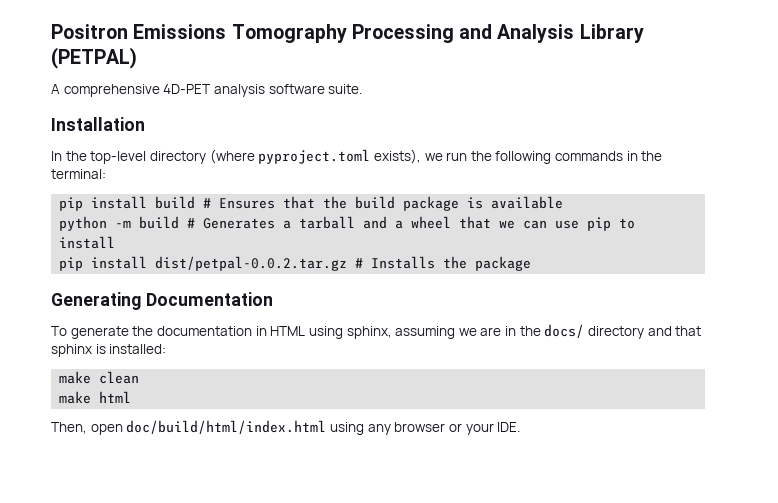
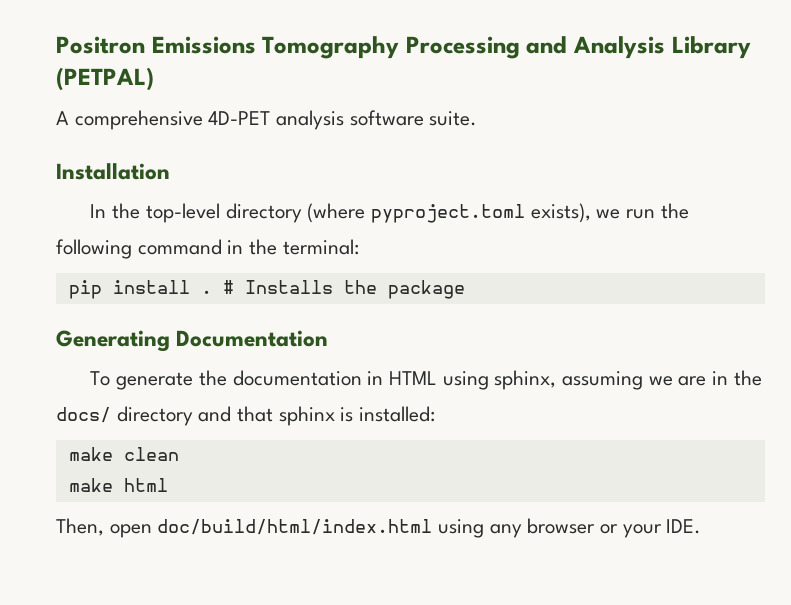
[555,151,624,161] commands -> [137,239,222,255] command
[155,196,564,211] [59,216,636,231] [59,236,116,249] [59,256,348,271] build # Ensures that the build package is available // python -m build # Generates a tarball and a wheel that we can use pip to install // pip install dist/petpal-0.0.2.tar.gz -> [200,290,212,294] .

